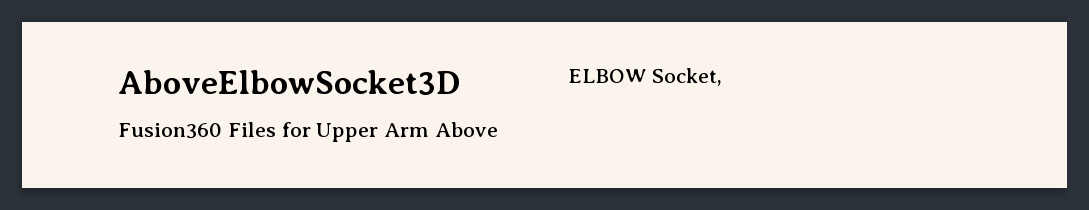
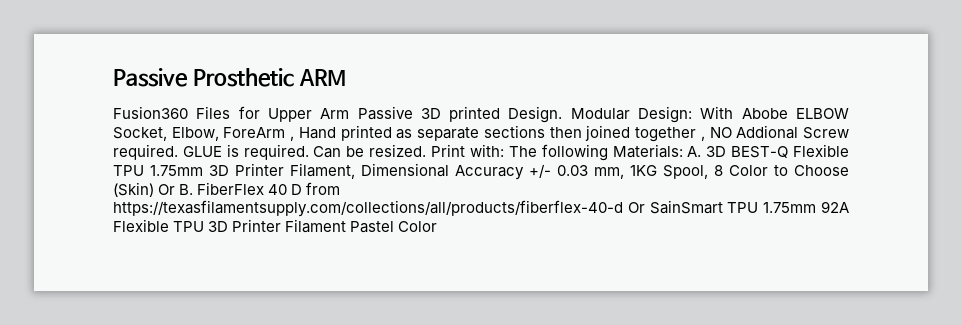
[118,70,460,95] AboveElbowSocket3D -> [113,68,346,87] Passive Prosthetic ARM
[435,122,499,137] [568,68,722,86] Above ELBOW Socket, -> [357,106,849,123] [113,125,850,142] [113,144,850,161] [113,163,849,180] [113,182,341,197] [113,200,849,217] [113,219,438,233] Passive 3D printed Design. Modular Design: With Abobe ELBOW Socket, Elbow, ForeArm , Hand printed as separate sections then joined together , NO Addional Screw required. GLUE is required. Can be resized. Print with: The following Materials: A. 3D BEST-Q Flexible TPU 1.75mm 3D Printer Filament, Dimensional Accuracy +/- 0.03 mm, 1KG Spool, 8 Color to Choose (Skin) Or B. FiberFlex 40 D from https://texasfilamentsupply.com/collections/all/products/fiberflex-40-d Or SainSmart TPU 1.75mm 92A Flexible TPU 3D Printer Filament Pastel Color

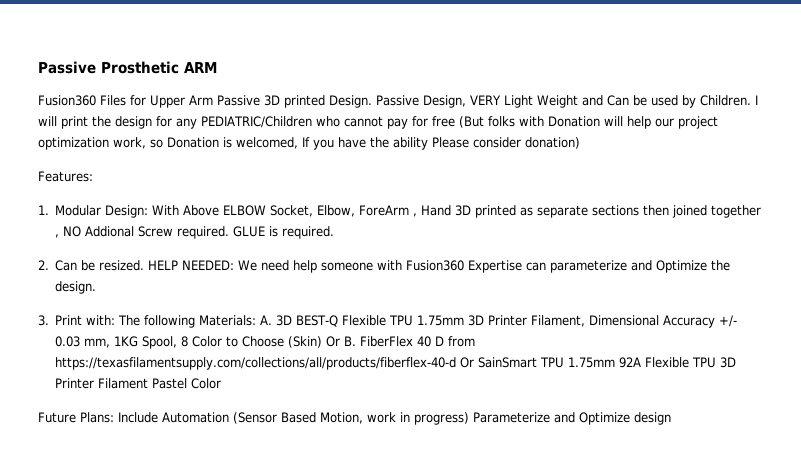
(563, 114) none -> [376,95,758,108] [38,116,718,129] [38,137,580,150] [38,171,93,182] [38,205,49,215] Passive Design, VERY Light Weight and Can be used by Children. I will print the design for any PEDIATRIC/Children who cannot pay for free (But folks with Donation will help our project optimization work, so Donation is welcomed, If you have the ability Please consider donation) // Features: // 1.
[741,108,788,119] Abobe -> [183,205,220,216] Above
(336, 133) none -> [455,205,472,216] 3D
(309, 152) none -> [38,260,49,270] // 2.
(427, 150) none -> [148,260,731,273] [55,281,97,294] [38,315,49,326] HELP NEEDED: We need help someone with Fusion360 Expertise can parameterize and Optimize the design. // 3.
(438, 226) none -> [38,412,671,425] // Future Plans: Include Automation (Sensor Based Motion, work in progress) Parameterize and Optimize design

